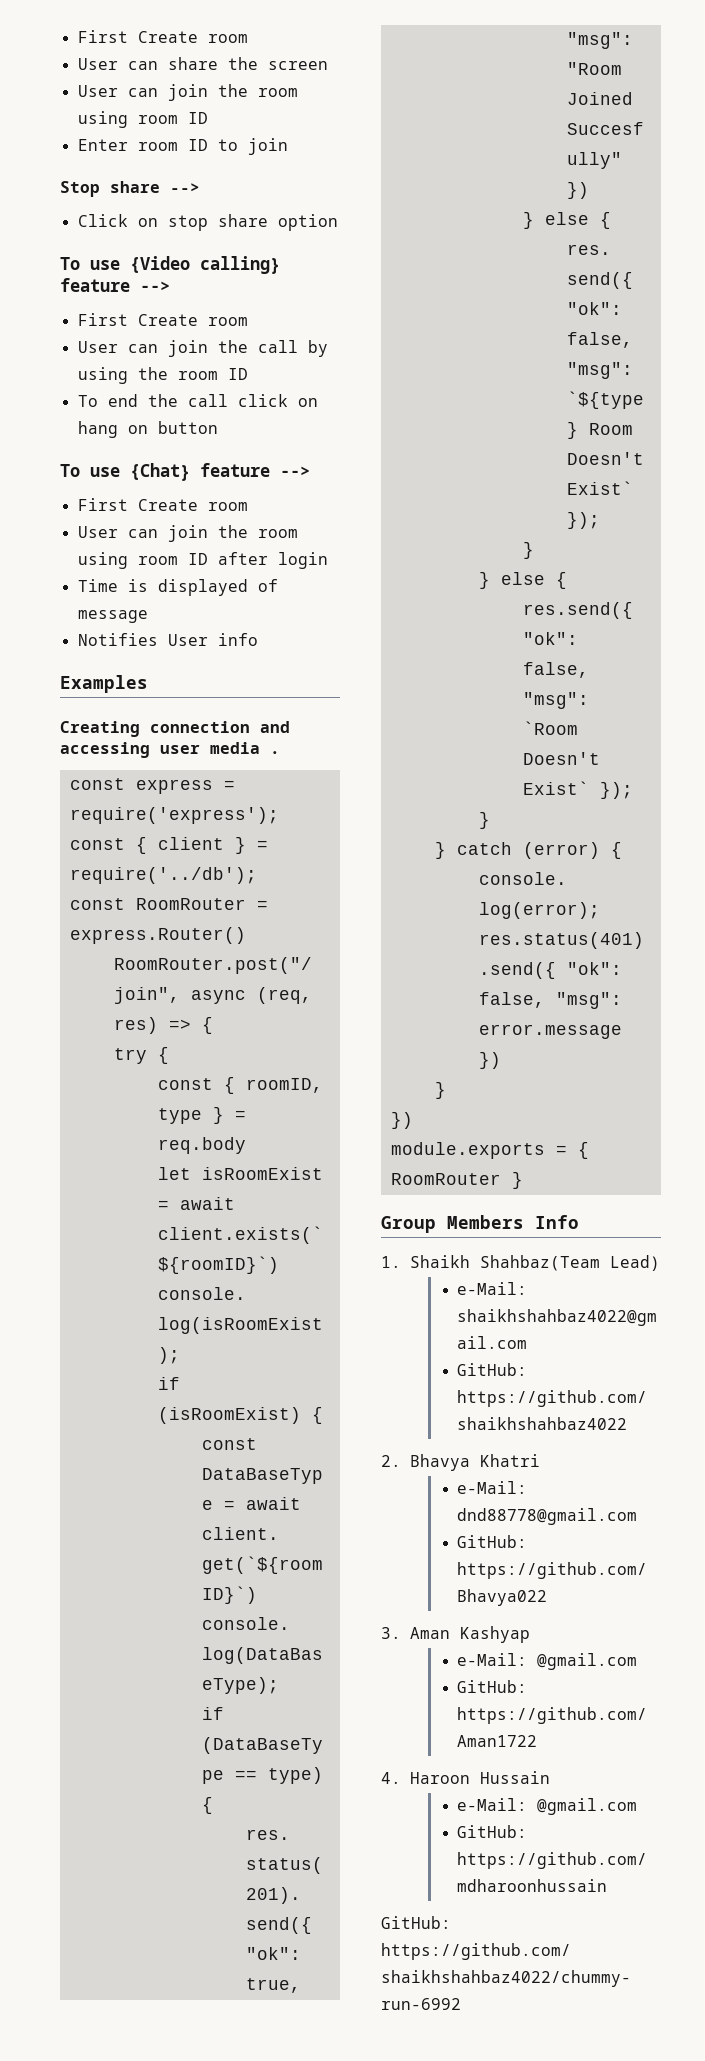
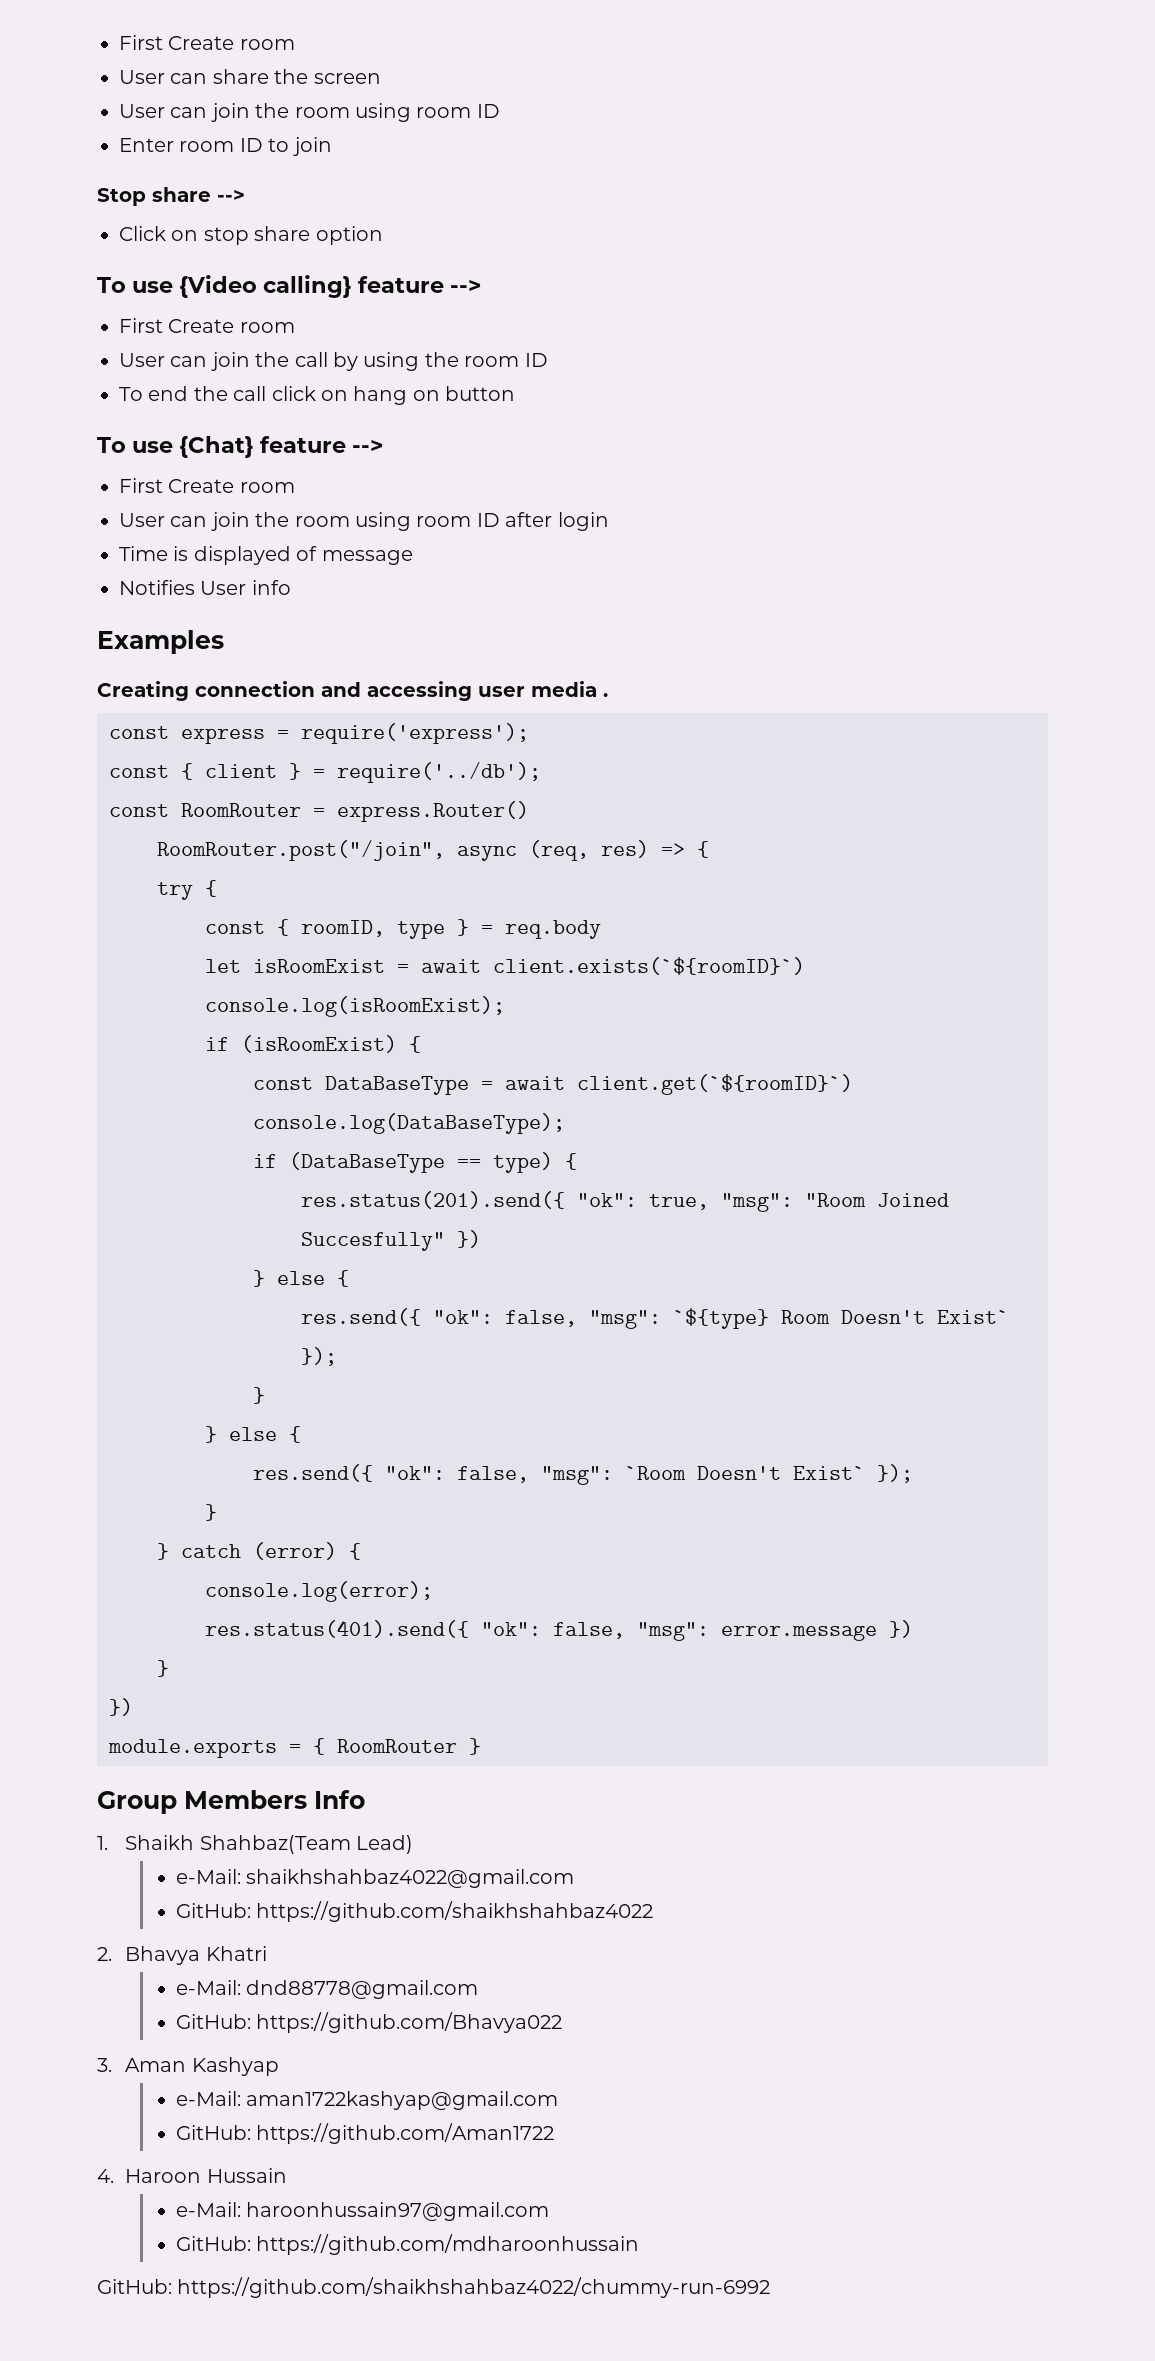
[536,1653,637,1670] @gmail.com -> [245,2091,558,2110] aman1722kashyap@gmail.com
[536,1798,637,1815] @gmail.com -> [245,2202,549,2221] haroonhussain97@gmail.com

